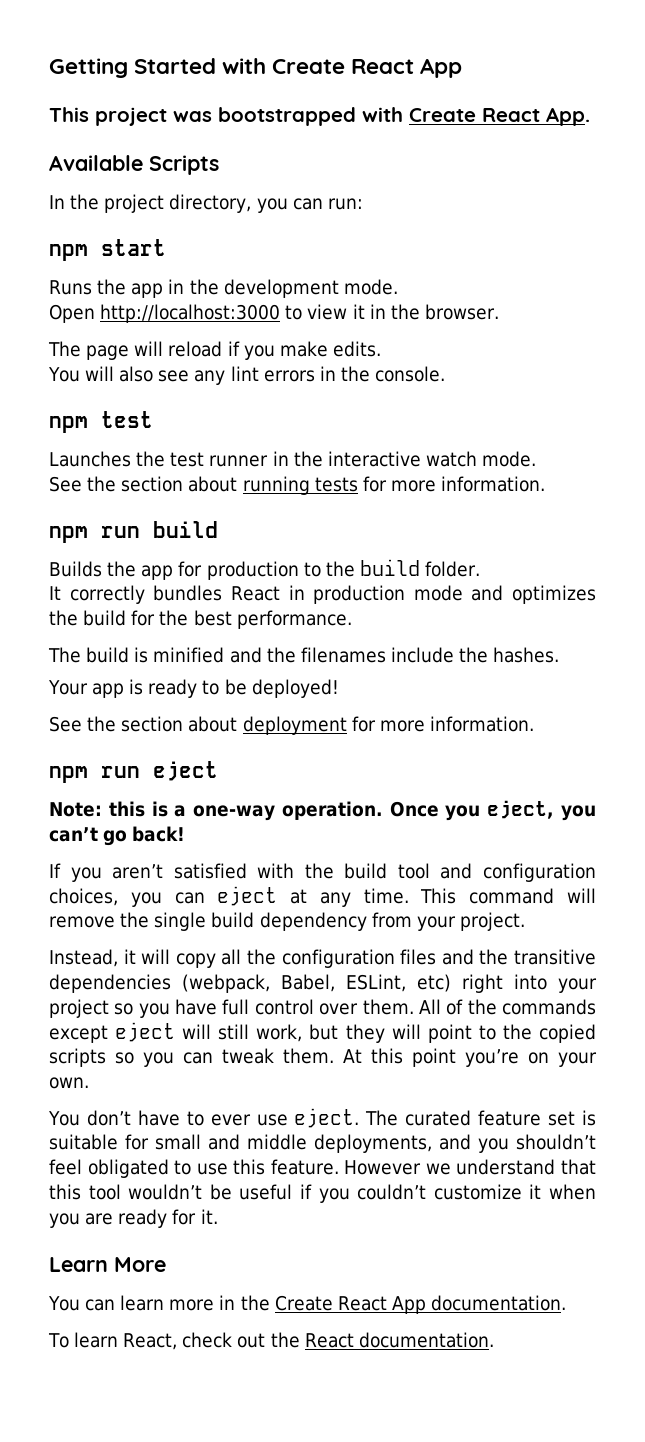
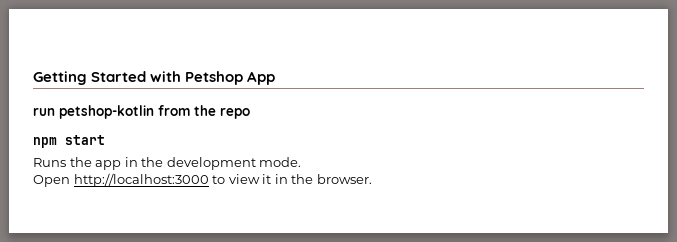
[272,59,415,74] Create React -> [185,71,244,85] Petshop
[49,107,590,126] [49,155,219,175] [49,194,363,213] This project was bootstrapped with Create React App. // Available Scripts // In the project directory, you can run: -> [33,105,250,119] run petshop-kotlin from the repo
[48,341,381,360] [48,366,446,385] [49,411,153,433] [49,451,537,467] [49,476,546,495] [49,521,218,543] [49,559,481,580] [49,585,596,604] [49,610,352,629] [48,647,560,663] [48,679,339,698] [49,716,534,735] [49,761,218,783] [49,800,596,821] [49,826,186,846] [49,863,596,882] [49,886,596,907] [49,912,525,931] [49,949,597,968] [49,974,597,993] [49,999,596,1018] [49,1022,596,1043] [49,1048,597,1067] [49,1077,89,1089] [48,1108,596,1128] [49,1134,596,1153] [49,1159,596,1178] [49,1184,597,1203] [49,1209,218,1228] [49,1257,166,1272] [48,1295,567,1314] [48,1332,494,1350] // The page will reload if you make edits. // You will also see any lint errors in the console. // npm test // Launches the test runner in the interactive watch mode. // See the section about running tests for more information. // npm run build // Builds the app for production to the build folder. // It correctly bundles React in production mode and optimizes the build for the best performance. // The build is minified and the filenames include the hashes. // Your app is ready to be deployed! // See the section about deployment for more information. // npm run eject // Note: this is a one-way operation. Once you eject, you can’t go back! // If you aren’t satisfied with the build tool and configuration choices, you can eject at any time. This command will remove the single build dependency from your project. // Instead, it will copy all the configuration files and the transitive dependencies (webpack, Babel, ESLint, etc) right into your project so you have full control over them. All of the commands except eject will still work, but they will point to the copied scripts so you can tweak them. At this point you’re on your own. // You don’t have to ever use eject. The curated feature set is suitable for small and middle deployments, and you shouldn’t feel obligated to use this feature. However we understand that this tool wouldn’t be useful if you couldn’t customize it when you are ready for it. // Learn More // You can learn more in the Create React App documentation. // To learn React, check out the React documentation. -> (372, 179) none

